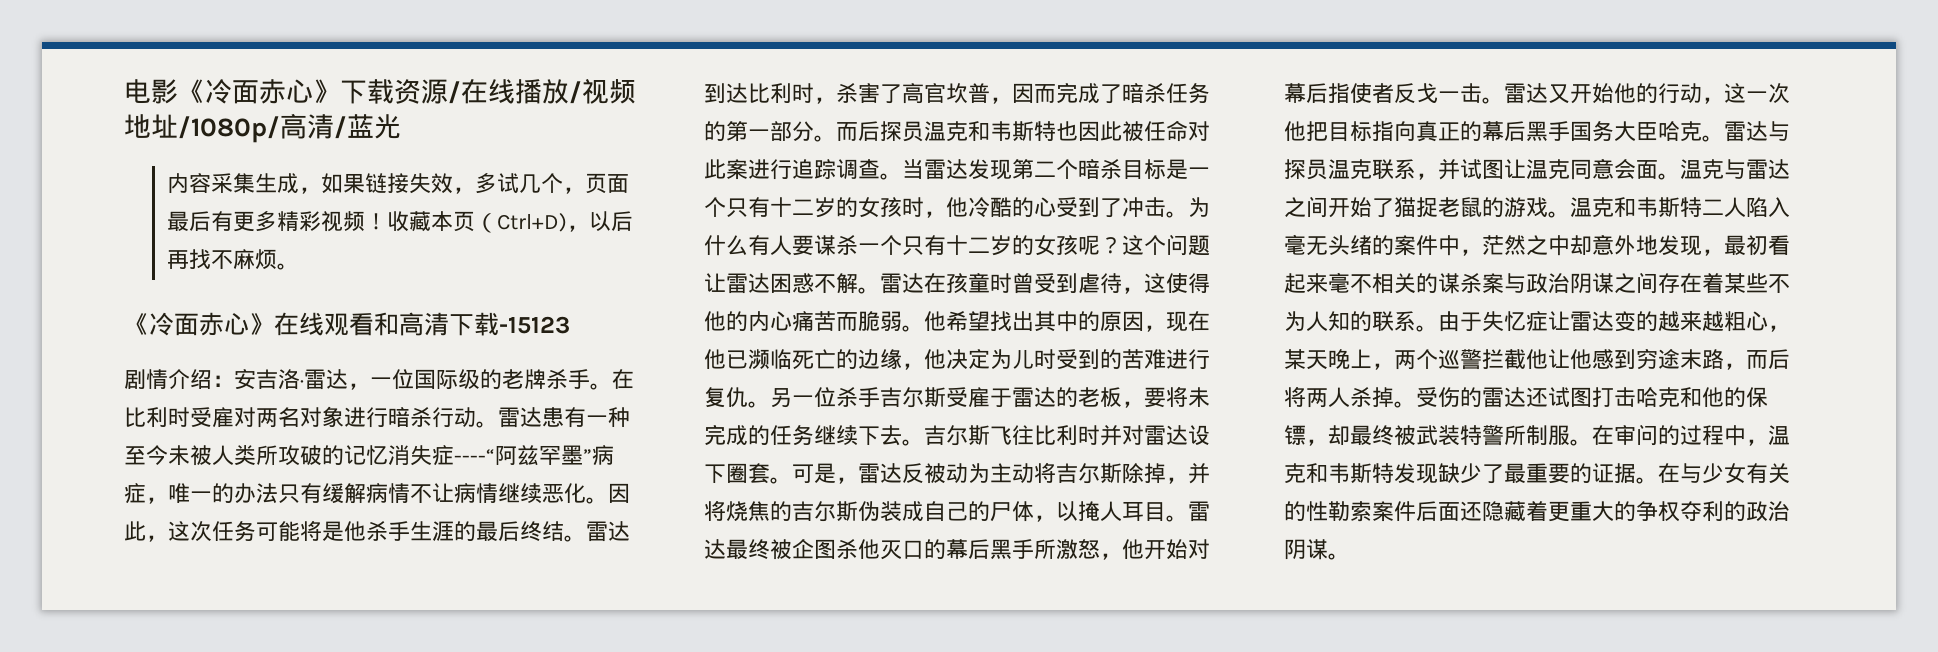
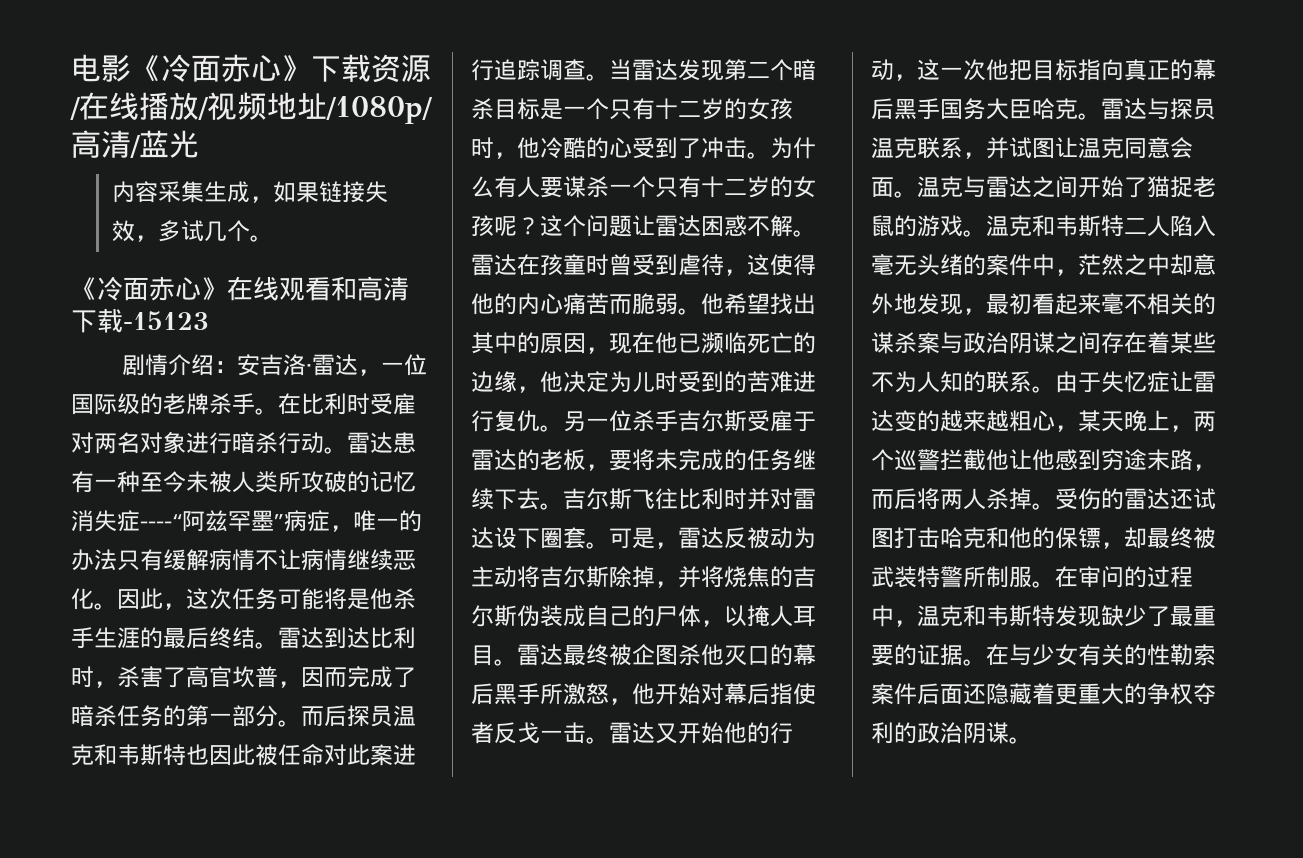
[563,173,630,194] [167,211,634,233] [167,249,278,270] ，页面最后有更多精彩视频！收藏本页（Ctrl+D)，以后再找不麻烦 -> (250, 231) none

